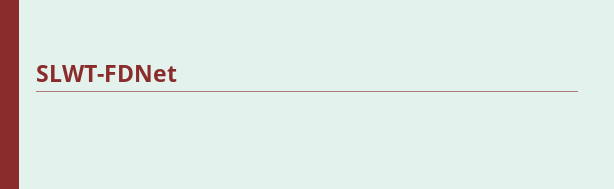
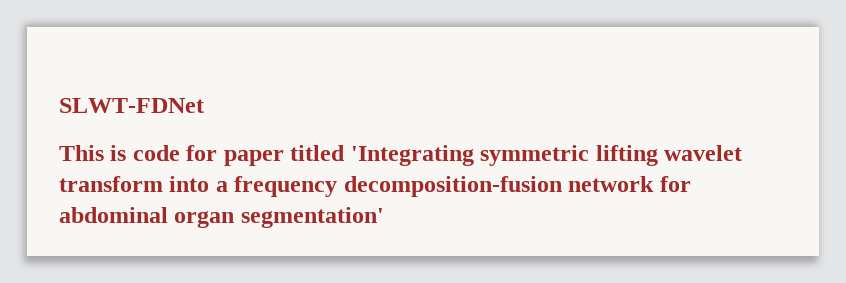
(177, 73) none -> [59,145,743,166] [59,176,691,197] [59,207,384,228] // This is code for paper titled 'Integrating symmetric lifting wavelet transform into a frequency decomposition-fusion network for abdominal organ segmentation'

